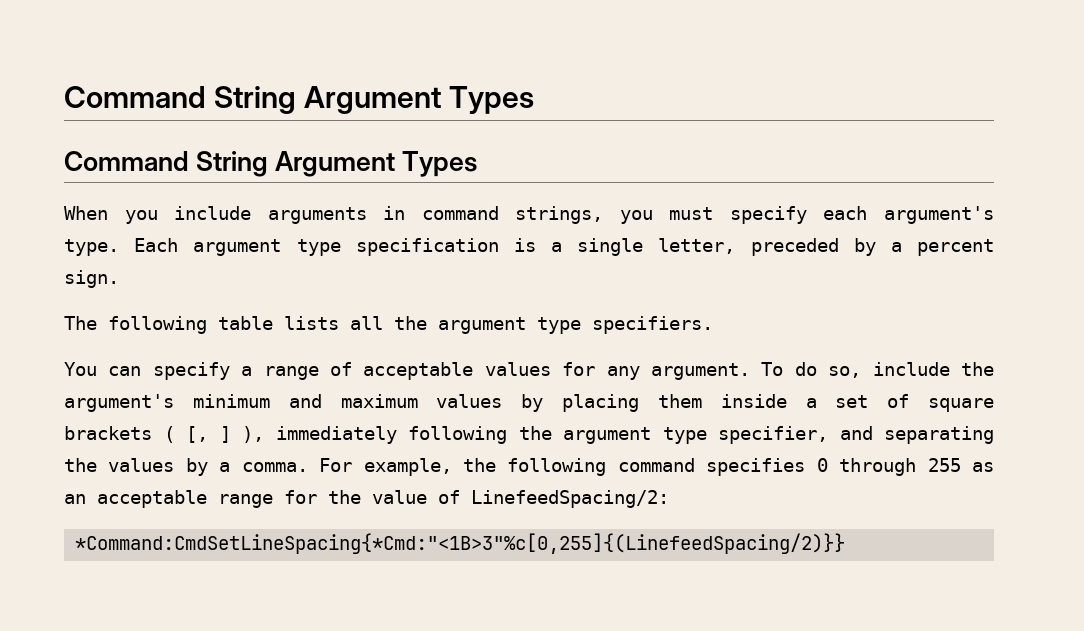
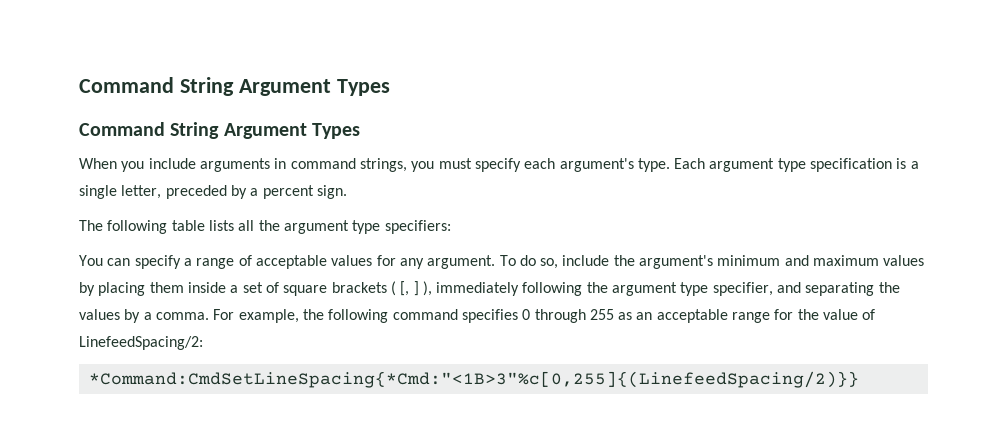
[592,316,713,334] specifiers. -> [384,220,451,234] specifiers:

